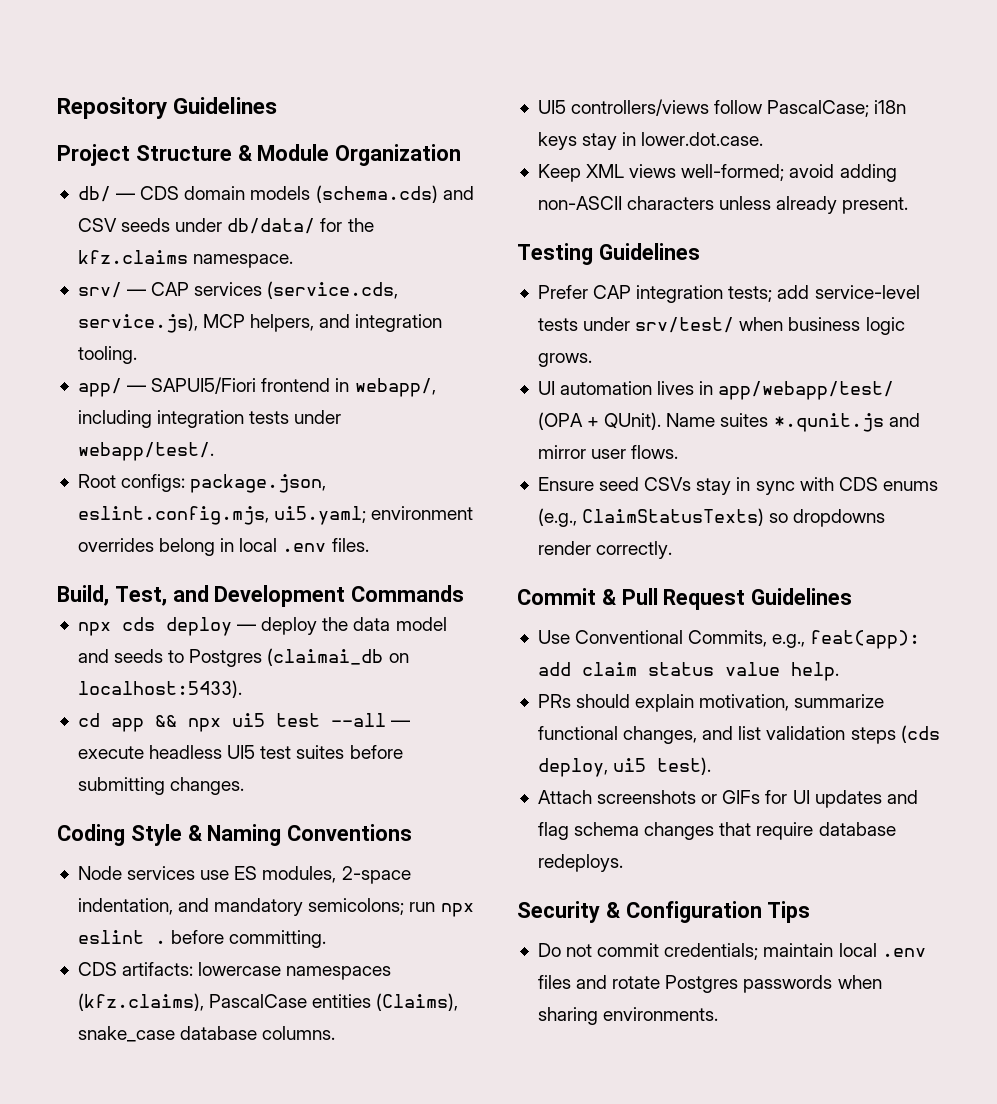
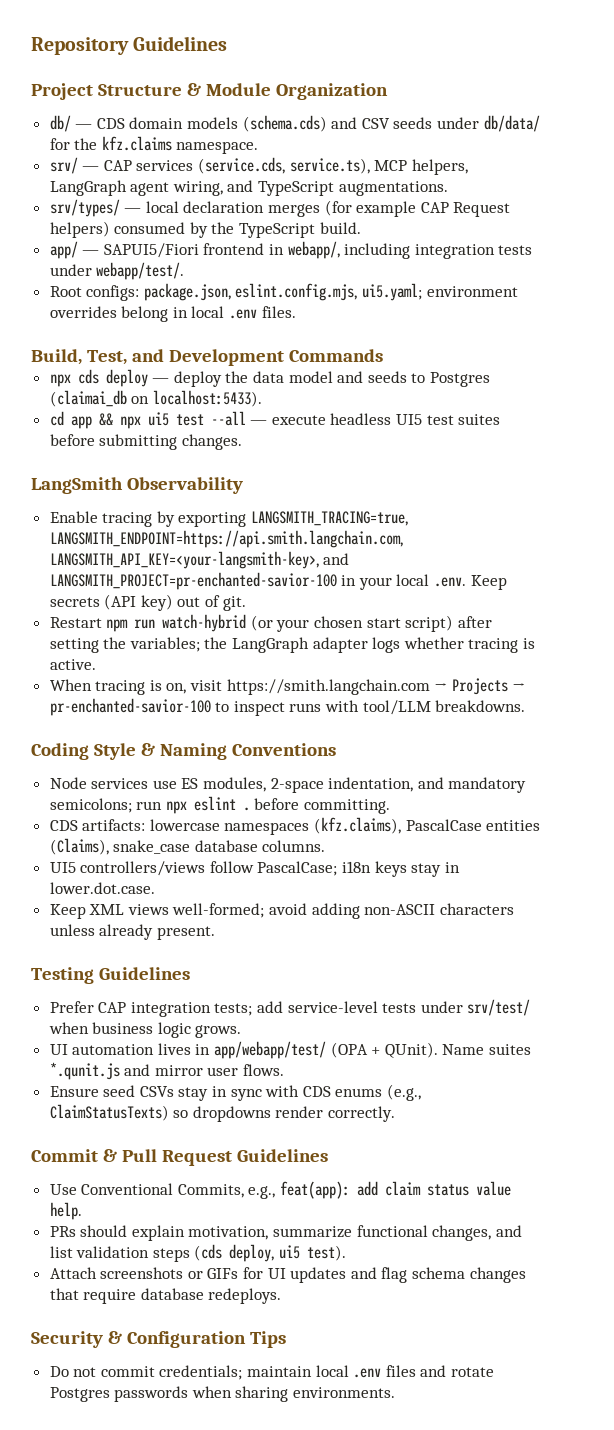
[77,313,198,333] service.js), -> [289,158,370,174] service.ts),
[319,314,443,332] [77,346,137,364] and integration tooling. -> [49,180,448,196] [49,199,511,217] [49,221,361,238] LangGraph agent wiring, and TypeScript augmentations. // srv/types/ — local declaration merges (for example CAP Request helpers) consumed by the TypeScript build.
(245, 786) none -> [31,477,243,494] [49,511,409,527] [49,530,403,548] [49,551,350,569] [49,572,507,590] [49,594,246,611] [49,614,492,632] [49,637,536,653] [49,659,96,670] [49,678,526,695] [49,698,526,716] // LangSmith Observability // Enable tracing by exporting LANGSMITH_TRACING=true, LANGSMITH_ENDPOINT=https://api.smith.langchain.com, LANGSMITH_API_KEY=<your-langsmith-key>, and LANGSMITH_PROJECT=pr-enchanted-savior-100 in your local .env. Keep secrets (API key) out of git. // Restart npm run watch-hybrid (or your chosen start script) after setting the variables; the LangGraph adapter logs whether tracing is active. // When tracing is on, visit https://smith.langchain.com → Projects → pr-enchanted-savior-100 to inspect runs with tool/LLM breakdowns.

